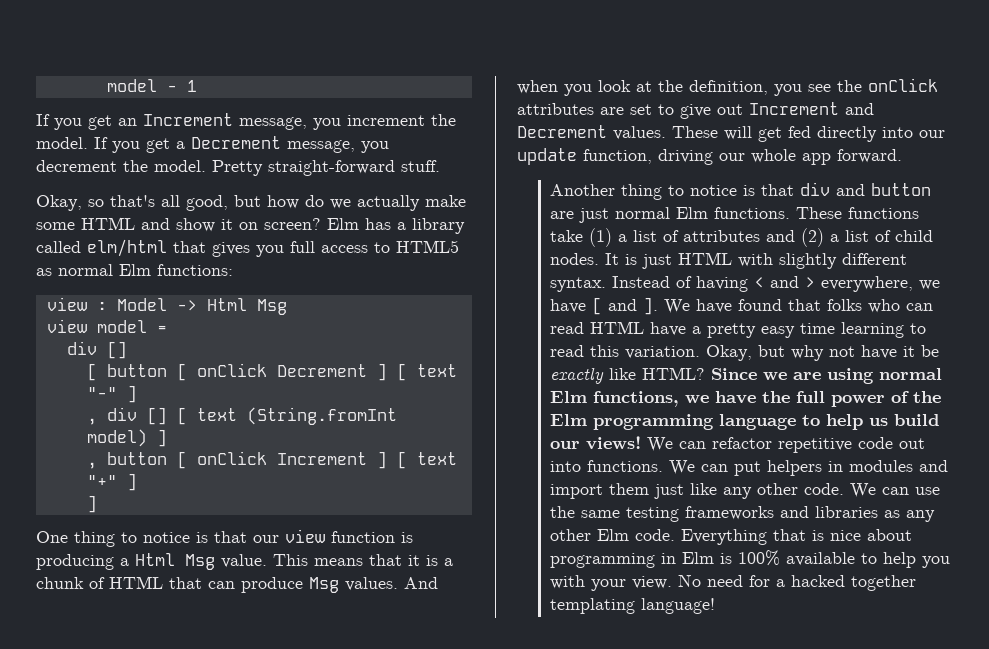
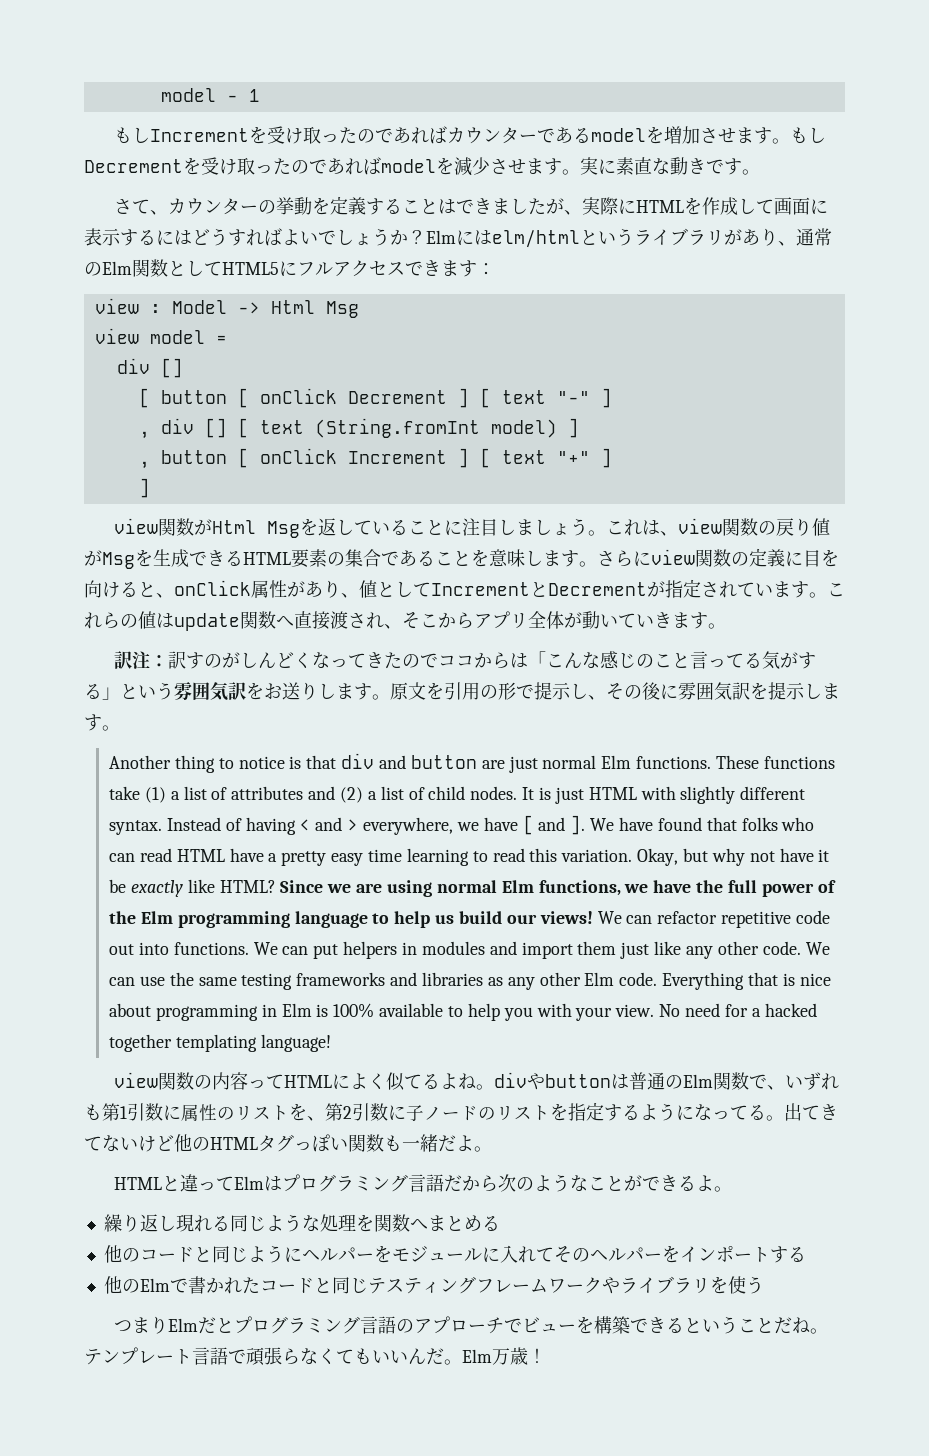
[36,113,456,130] [36,136,389,153] [36,160,440,176] [36,195,466,211] [36,217,465,234] [36,239,459,257] [36,264,233,276] If you get an Increment message, you increment the model. If you get a Decrement message, you decrement the model. Pretty straight-forward stuff. // Okay, so that's all good, but how do we actually make some HTML and show it on screen? Elm has a library called elm/html that gives you full access to HTML5 as normal Elm functions: -> [113,126,826,144] [84,157,760,176] [113,196,828,215] [84,228,832,248] [84,259,495,277] もしIncrementを受け取ったのであればカウンターであるmodelを増加させます。もしDecrementを受け取ったのであればmodelを減少させます。実に素直な動きです。 // さて、カウンターの挙動を定義することはできましたが、実際にHTMLを作成して画面に表示するにはどうすればよいでしょうか？Elmにはelm/htmlというライブラリがあり、通常のElm関数としてHTML5にフルアクセスできます：
[36,529,413,547] [36,553,453,570] [36,576,438,593] [517,78,938,96] [517,102,874,119] [517,125,945,142] [517,148,902,165] One thing to notice is that our view function is producing a Html Msg value. This means that it is a chunk of HTML that can produce Msg values. And when you look at the definition, you see the onClick attributes are set to give out Increment and Decrement values. These will get fed directly into our update function, driving our whole app forward. -> [113,518,830,538] [84,548,839,569] [84,579,845,598] [84,611,726,631] [113,651,816,670] [84,681,840,701] [84,714,120,731] view関数がHtml Msgを返していることに注目しましょう。これは、view関数の戻り値がMsgを生成できるHTML要素の集合であることを意味します。さらにview関数の定義に目を向けると、onClick属性があり、値としてIncrementとDecrementが指定されています。これらの値はupdate関数へ直接渡され、そこからアプリ全体が動いていきます。 // 訳注：訳すのがしんどくなってきたのでココからは「こんな感じのこと言ってる気がする」という雰囲気訳をお送りします。原文を引用の形で提示し、その後に雰囲気訳を提示します。
(716, 606) none -> [113,1072,839,1091] [84,1102,838,1121] [84,1134,492,1152] [113,1174,732,1192] [103,1214,500,1232] [103,1245,806,1263] [103,1276,764,1294] [113,1316,828,1334] [84,1347,546,1366] // view関数の内容ってHTMLによく似てるよね。divやbuttonは普通のElm関数で、いずれも第1引数に属性のリストを、第2引数に子ノードのリストを指定するようになってる。出てきてないけど他のHTMLタグっぽい関数も一緒だよ。 // HTMLと違ってElmはプログラミング言語だから次のようなことができるよ。 // 繰り返し現れる同じような処理を関数へまとめる // 他のコードと同じようにヘルパーをモジュールに入れてそのヘルパーをインポートする // 他のElmで書かれたコードと同じテスティングフレームワークやライブラリを使う // つまりElmだとプログラミング言語のアプローチでビューを構築できるということだね。テンプレート言語で頑張らなくてもいいんだ。Elm万歳！

